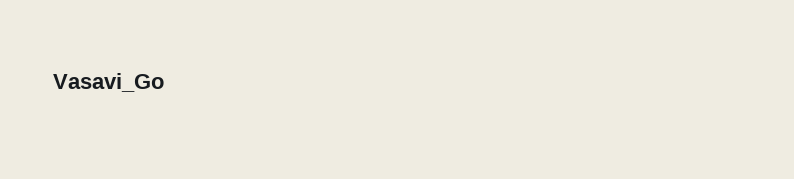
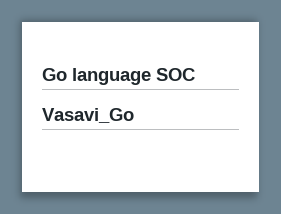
(53, 82) none -> [42,68,195,85] Go language SOC //

